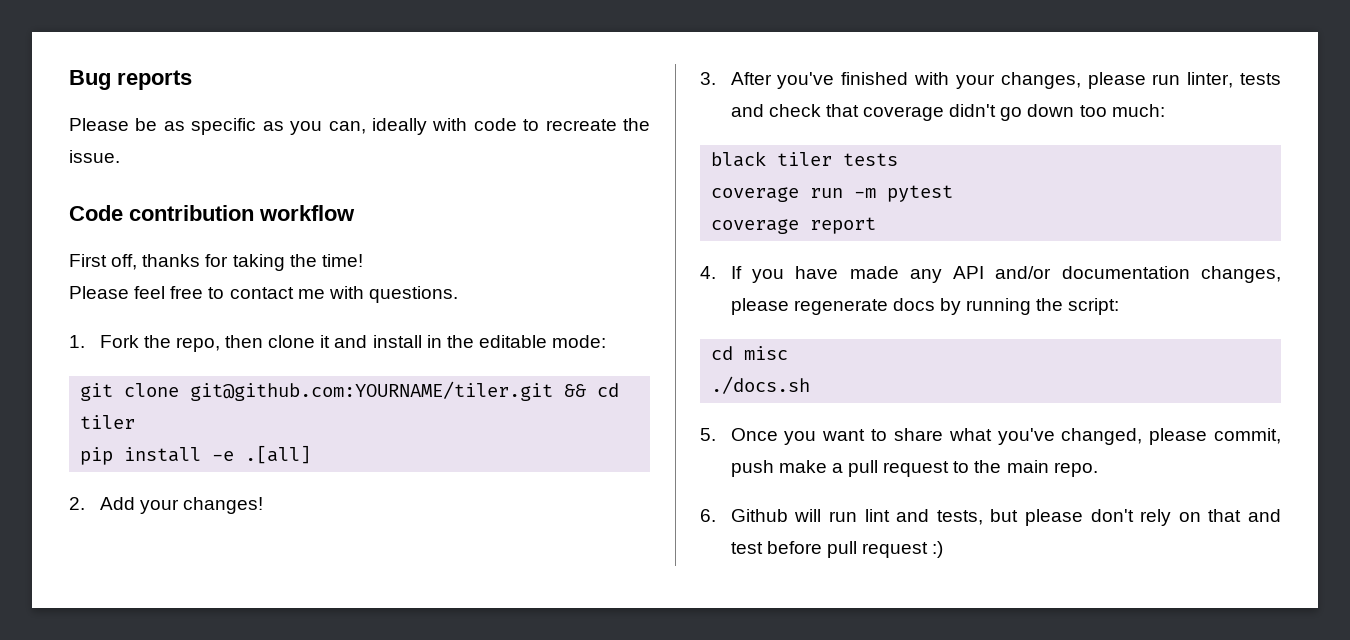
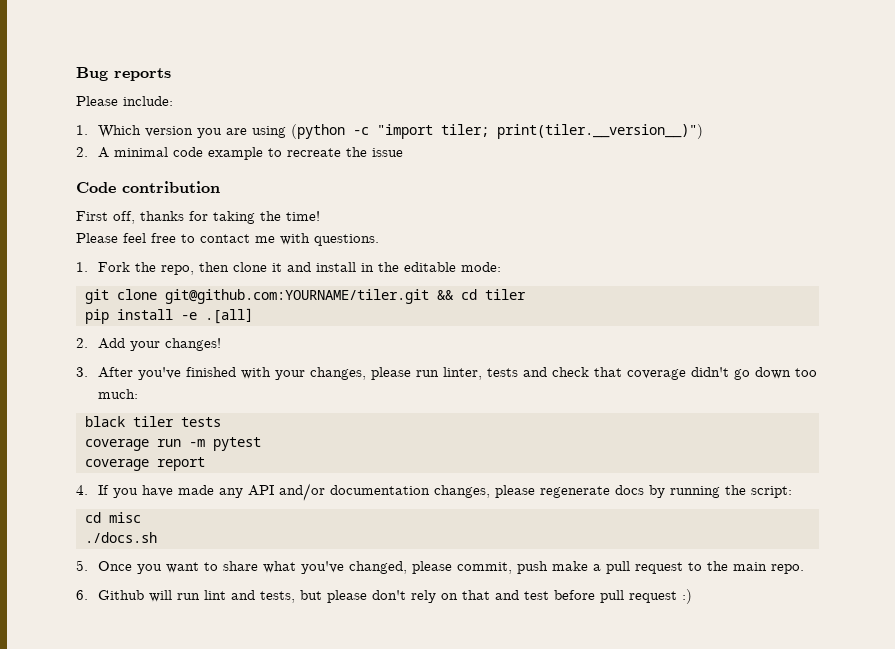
[135,118,517,135] be as specific as you can, ideally with code -> [123,96,173,106] [76,124,704,139] [76,147,264,160] include: // 1. Which version you are using (python -c "import tiler; print(tiler.__version__)") // 2. A minimal code example
[69,150,120,163] issue. -> [372,148,404,157] issue
[259,205,355,221] workflow -> (220, 187) none

